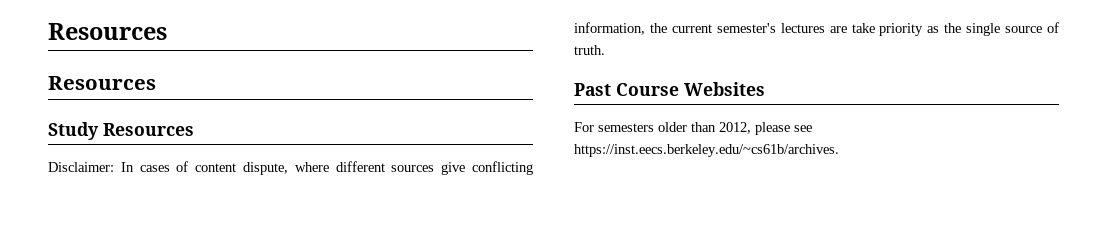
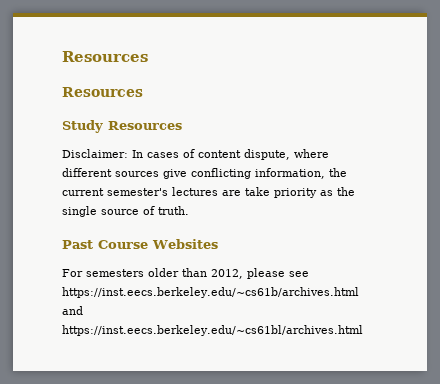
[574,144,839,157] https://inst.eecs.berkeley.edu/~cs61b/archives. -> [62,287,359,298] [62,306,83,315] [62,325,363,336] https://inst.eecs.berkeley.edu/~cs61b/archives.html and https://inst.eecs.berkeley.edu/~cs61bl/archives.html

